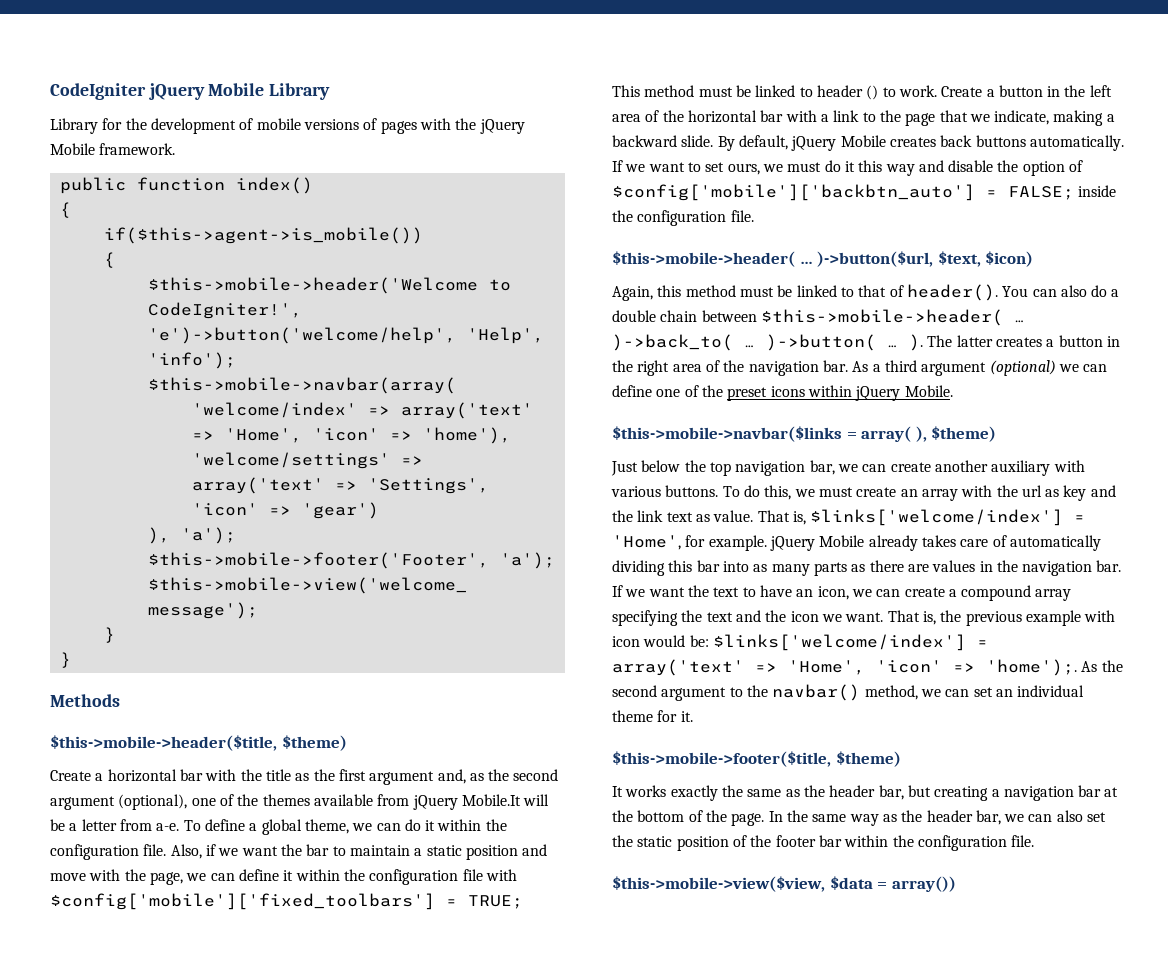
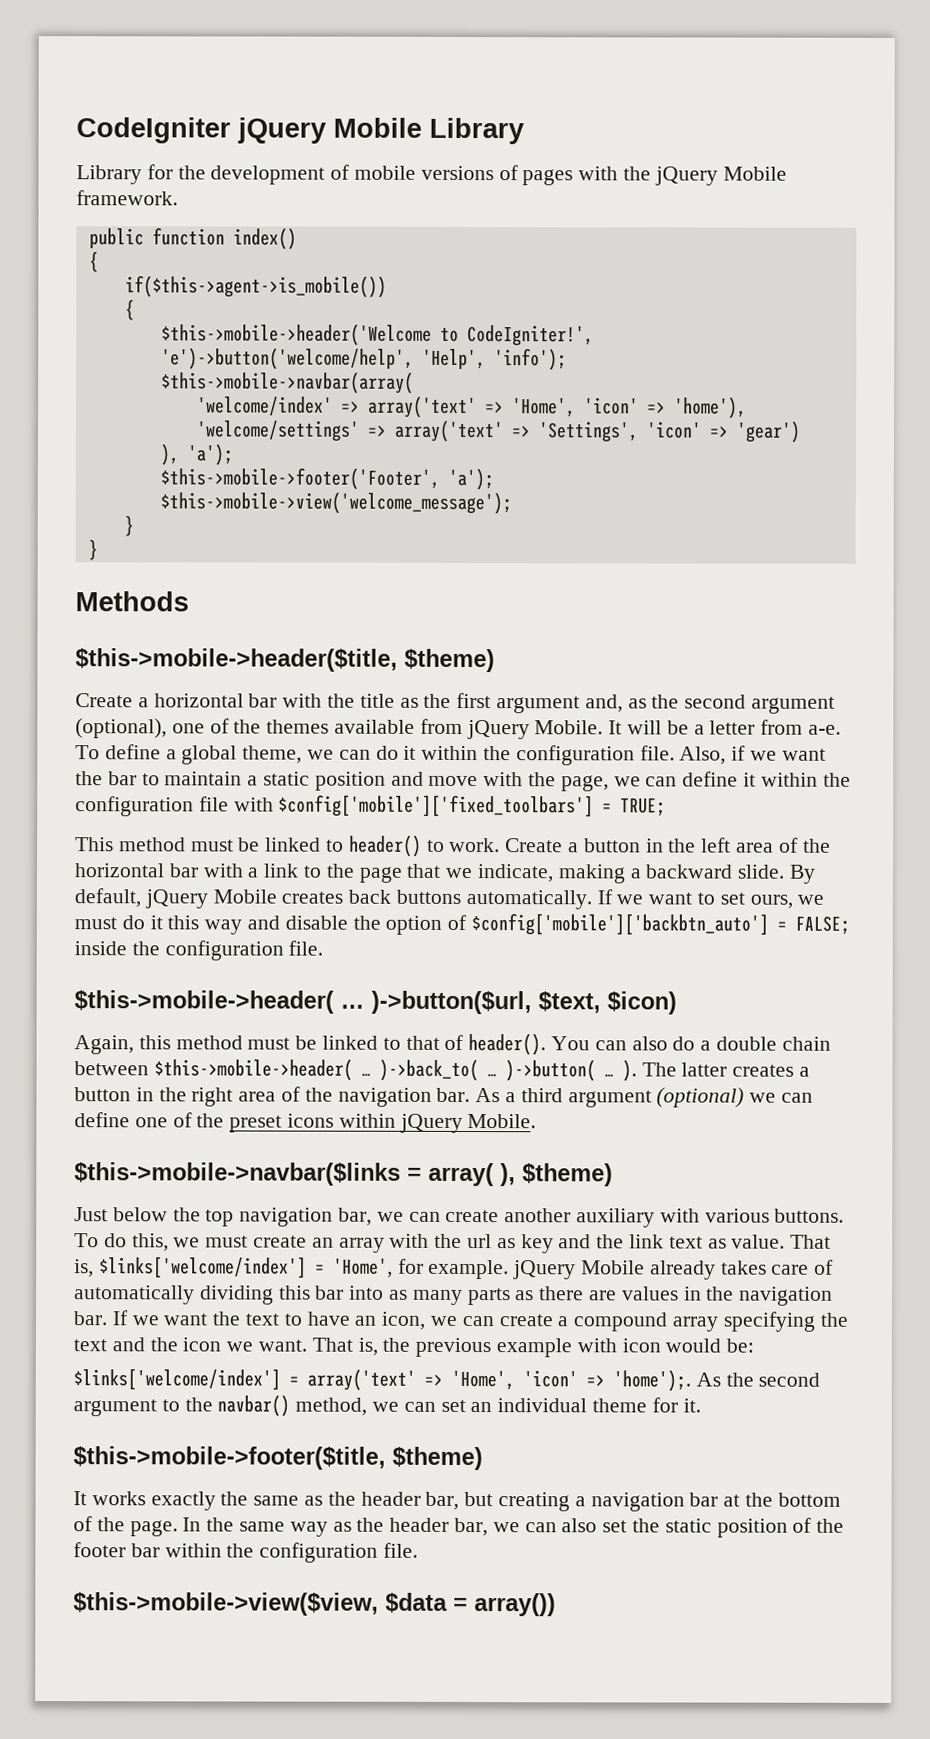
[461,794,521,806] Mobile.It -> [534,720,623,735] Mobile. It
[816,85,879,100] header () -> [348,834,422,857] header()
(709, 641) none -> (755, 1345) //

